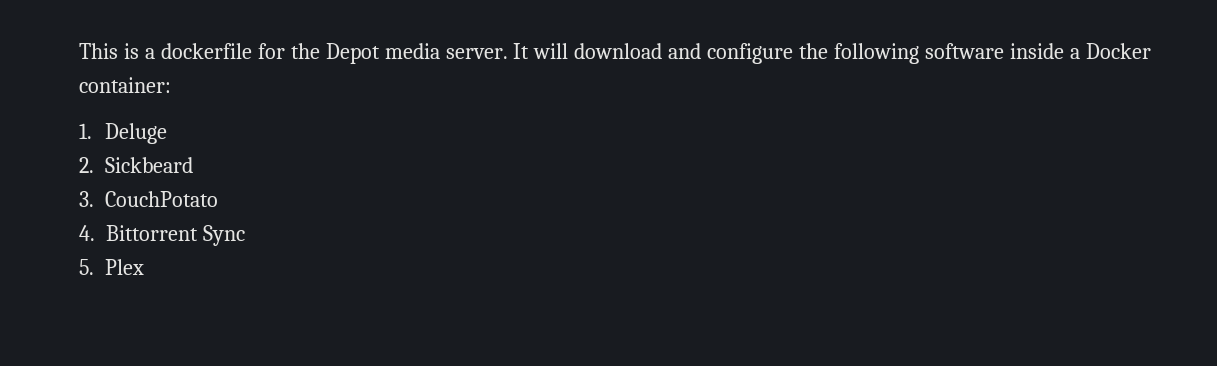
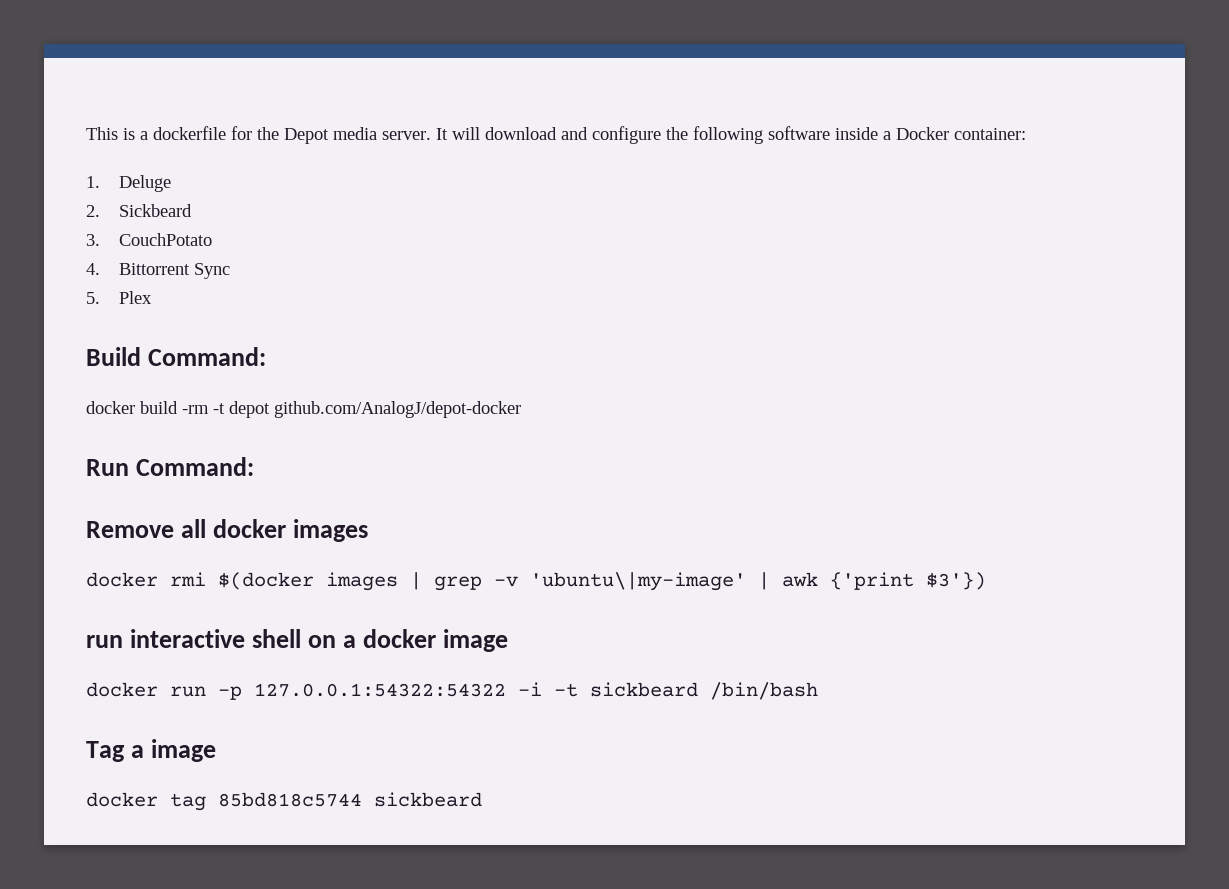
(145, 267) none -> [86,347,267,366] [86,401,521,418] [86,457,255,476] [86,519,369,542] [86,572,986,591] [86,629,509,652] [86,682,818,700] [86,739,217,762] [86,792,482,811] // Build Command: // docker build -rm -t depot github.com/AnalogJ/depot-docker // Run Command: // Remove all docker images // docker rmi $(docker images | grep -v 'ubuntu\|my-image' | awk {'print $3'}) // run interactive shell on a docker image // docker run -p 127.0.0.1:54322:54322 -i -t sickbeard /bin/bash // Tag a image // docker tag 85bd818c5744 sickbeard

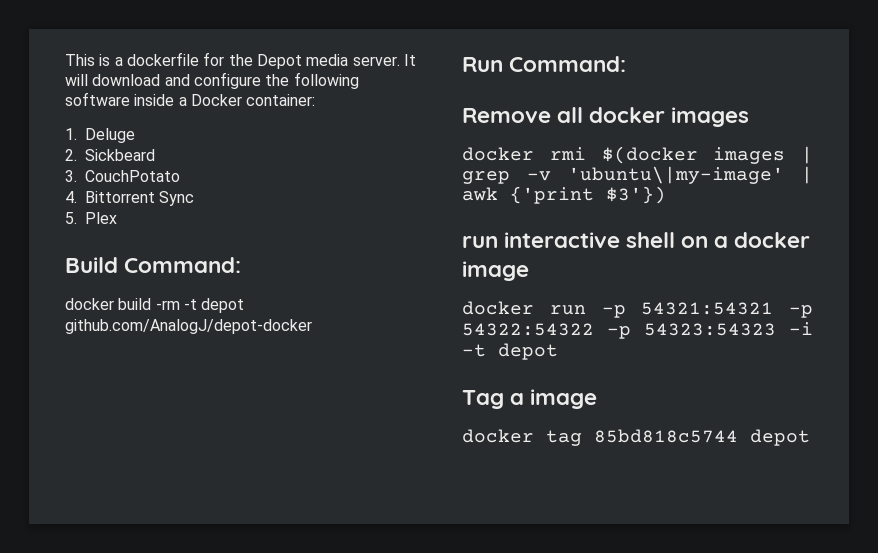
[254,682,818,700] 127.0.0.1:54322:54322 -i -t sickbeard /bin/bash -> [641,302,813,318] [462,322,813,339] [462,343,558,360] 54321:54321 -p 54322:54322 -p 54323:54323 -i -t depot
[374,792,482,807] sickbeard -> [750,429,810,446] depot

